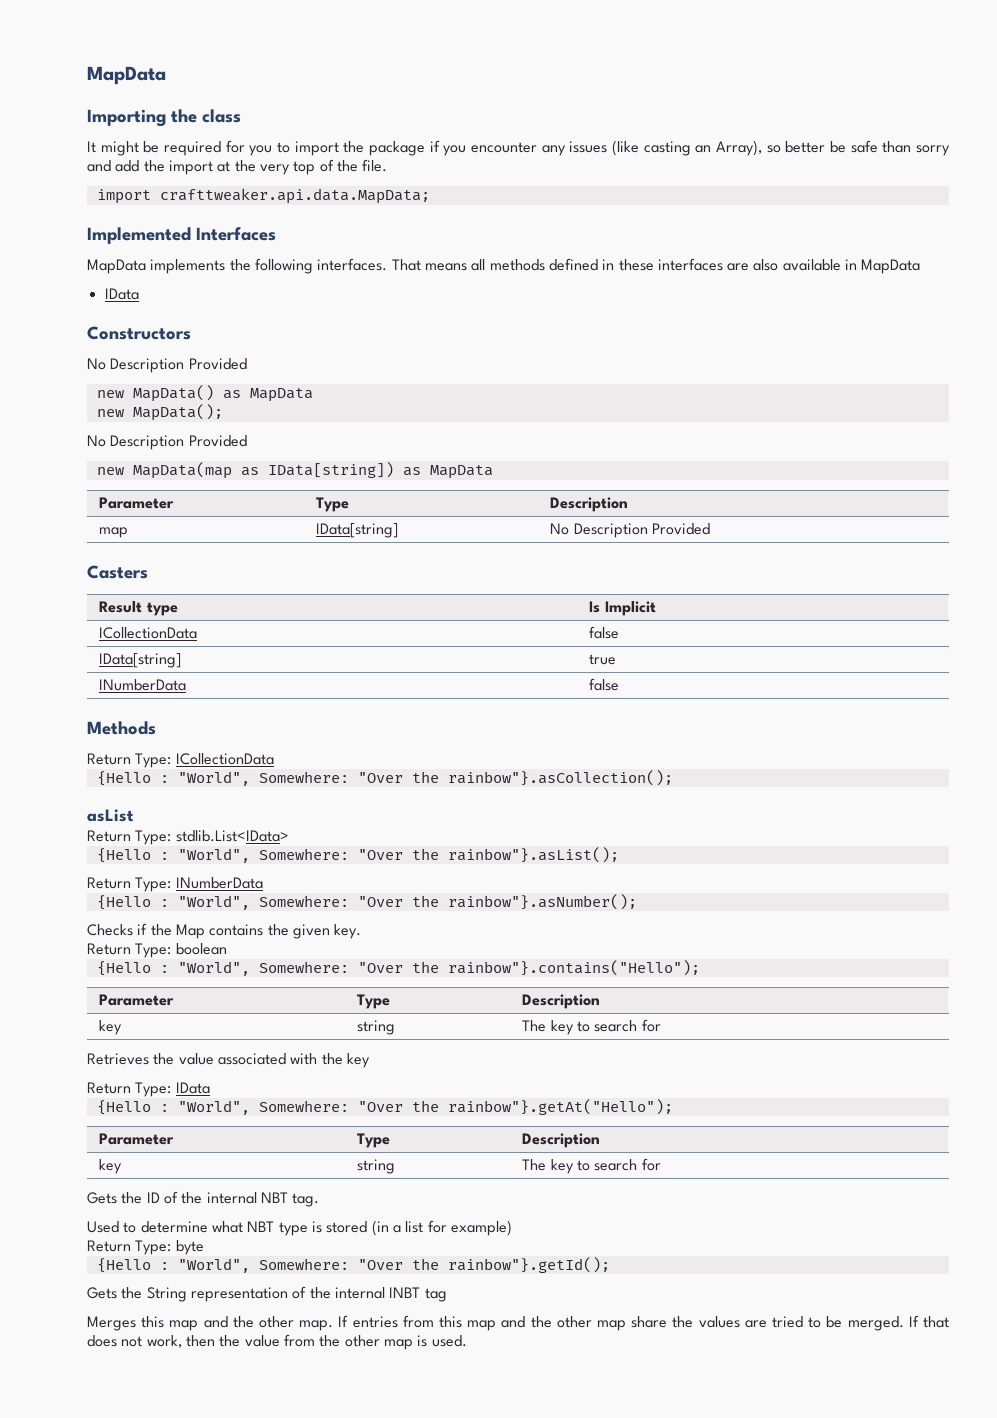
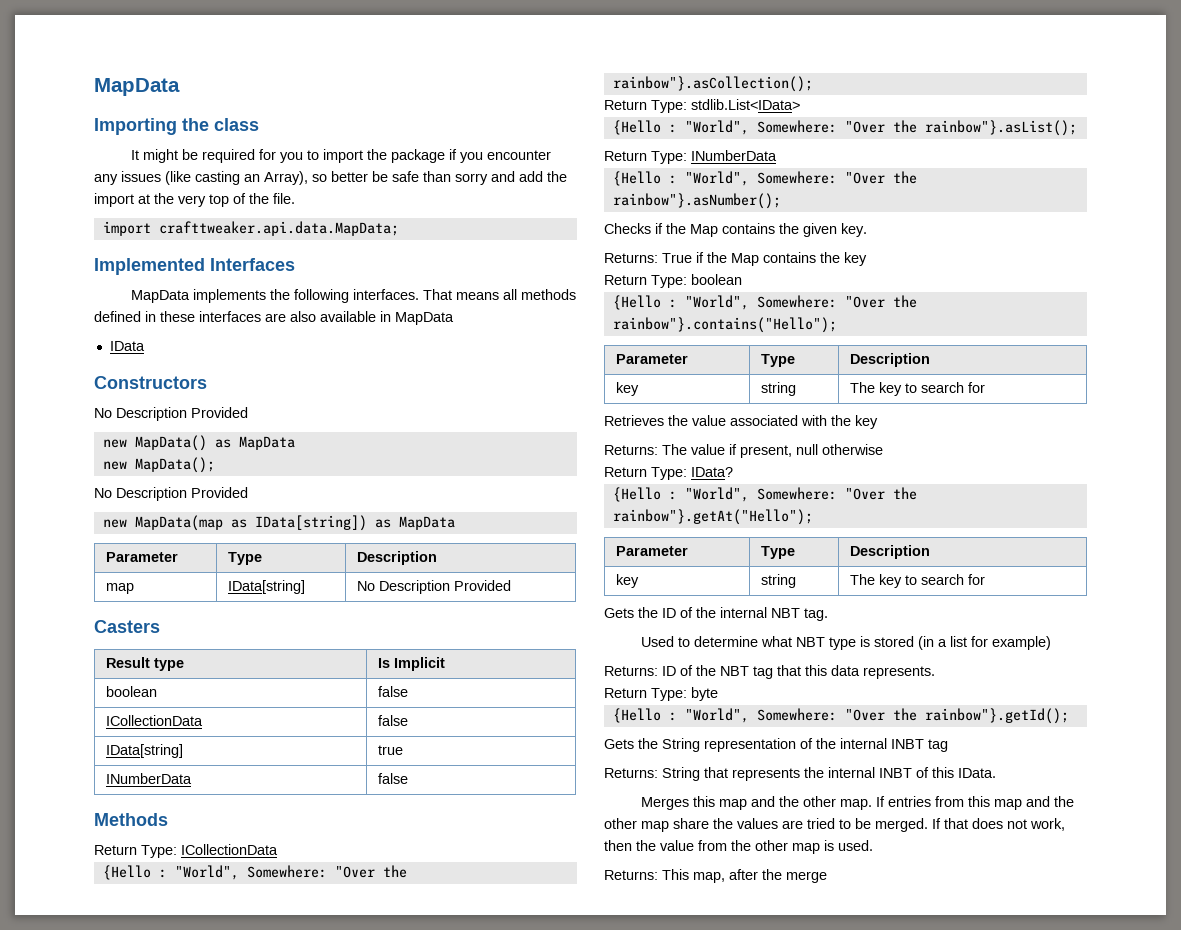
(656, 608) none -> [105,686,157,697] [377,686,408,697] // boolean | false
[87,809,134,822] // asList -> (813, 84) none
(362, 931) none -> [604,252,867,266] // Returns: True if the Map contains the key
[87,1082,210,1097] // Return Type: IData -> [604,444,883,458] [604,467,733,480] // Returns: The value if present, null otherwise // Return Type: IData?
(512, 1228) none -> [604,665,935,679] // Returns: ID of the NBT tag that this data represents.
(447, 1295) none -> [604,767,996,781] // Returns: String that represents the internal INBT of this IData.
(467, 1341) none -> [604,869,827,883] // Returns: This map, after the merge

